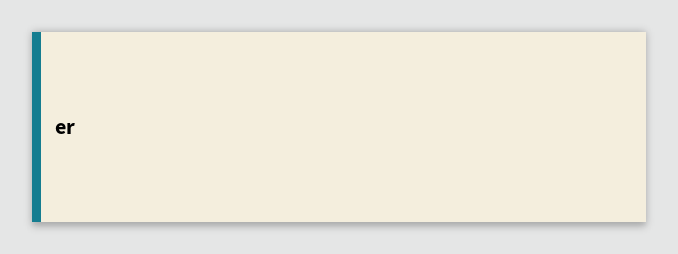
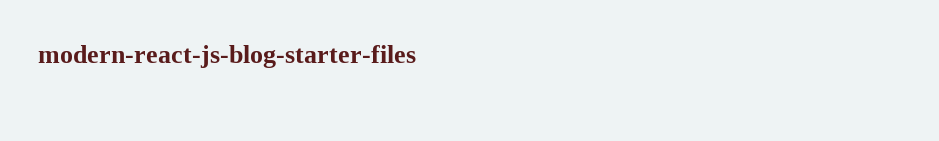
[55,123,75,134] er -> [38,45,416,68] modern-react-js-blog-starter-files

